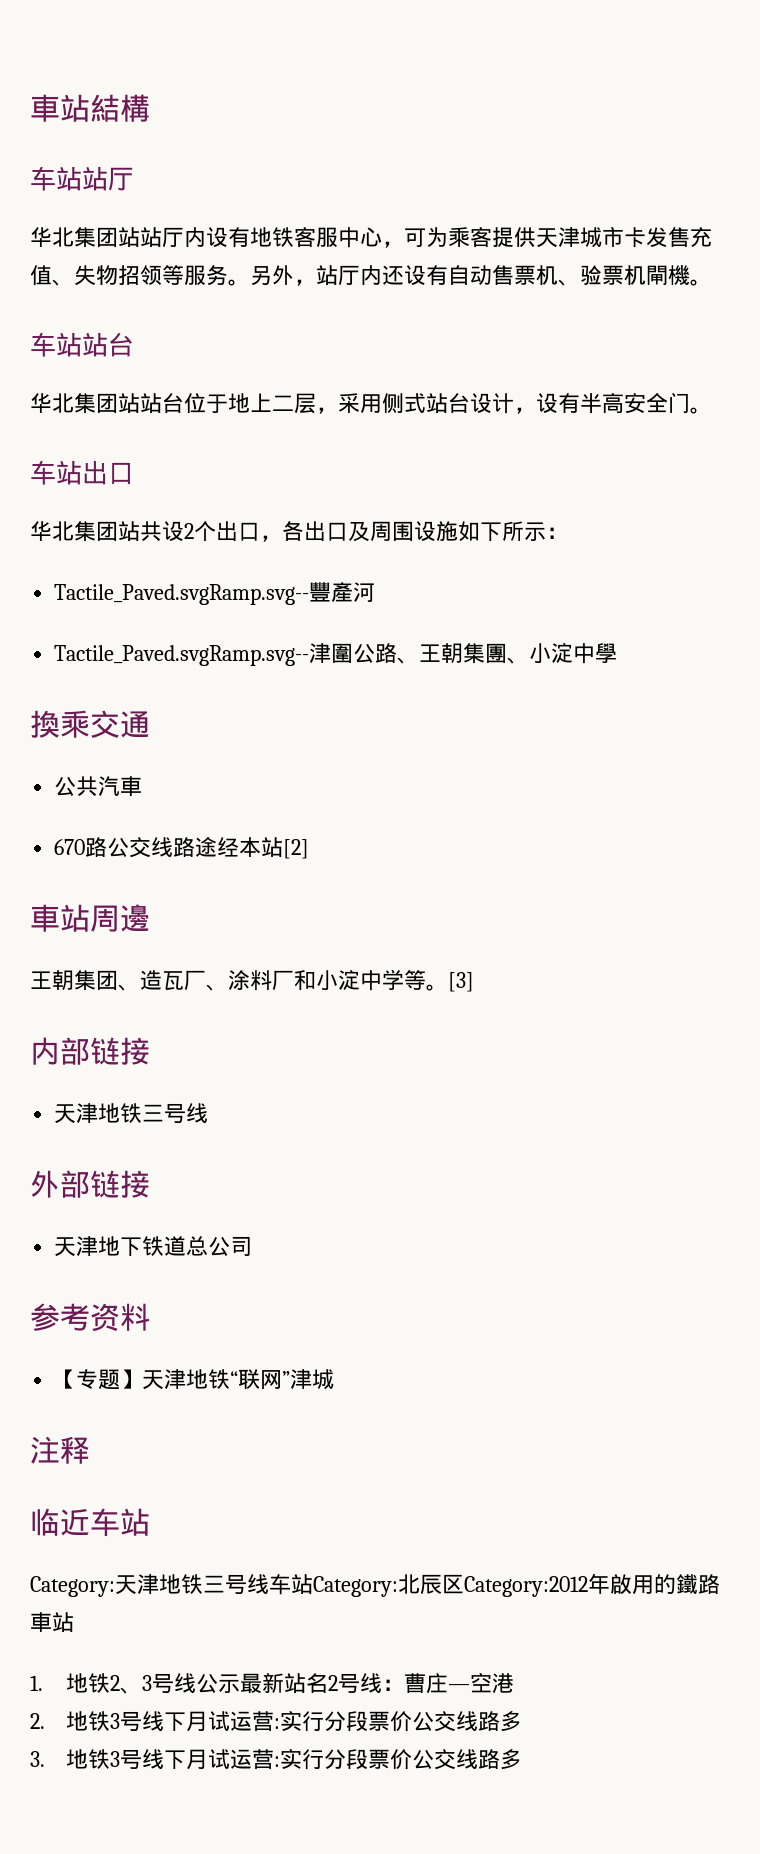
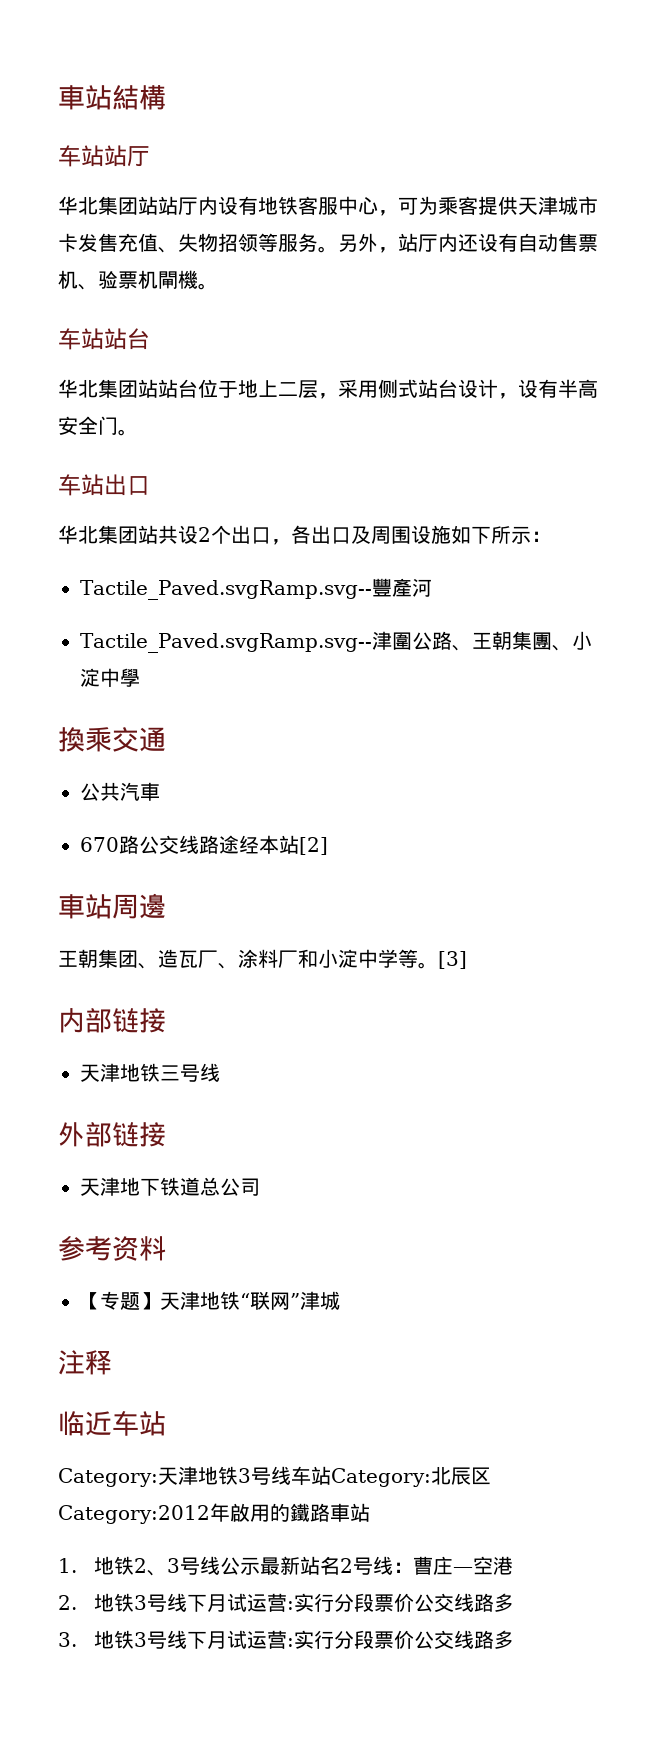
[203,1575,225,1593] 三 -> [238,1468,251,1483] 3

